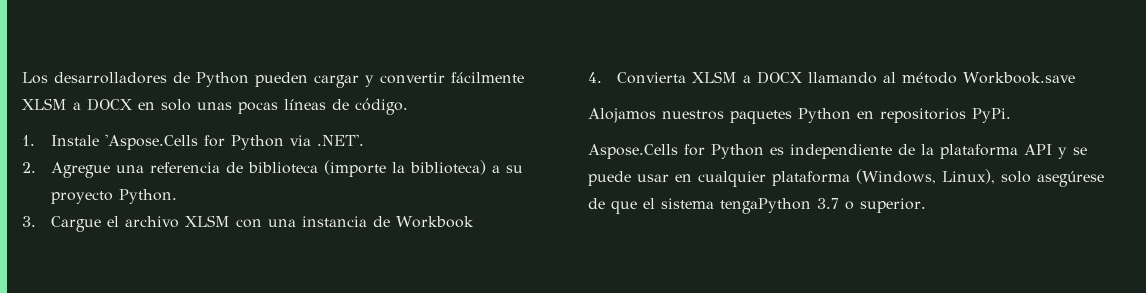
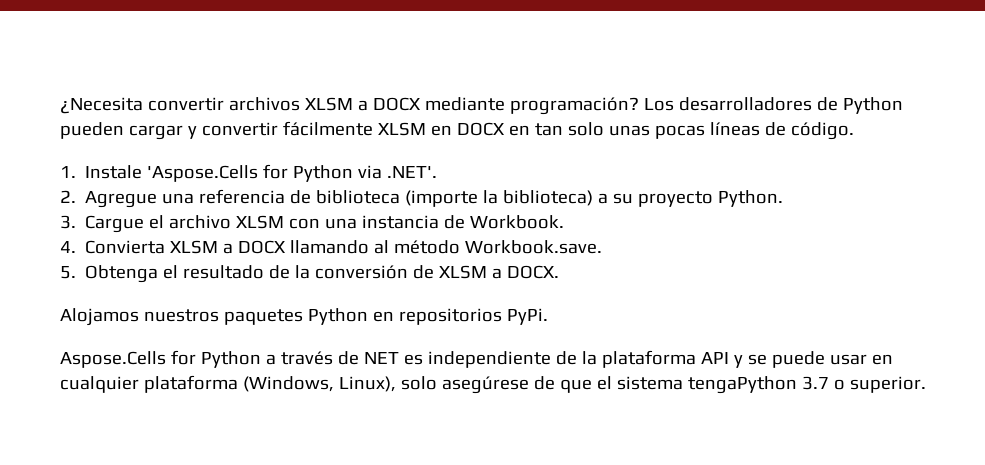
(22, 78) none -> [60,97,639,115] ¿Necesita convertir archivos XLSM a DOCX mediante programación?
[73,102,81,110] a -> [430,125,452,136] en
(155, 106) none -> [534,123,563,136] tan
[396,216,475,228] Workbook -> [470,215,565,229] Workbook.
[963,72,1076,84] Workbook.save -> [465,240,603,254] [60,265,560,283] Workbook.save. // 5. Obtenga el resultado de la conversión de XLSM a DOCX.
(764, 151) none -> [265,351,399,365] a través de NET

